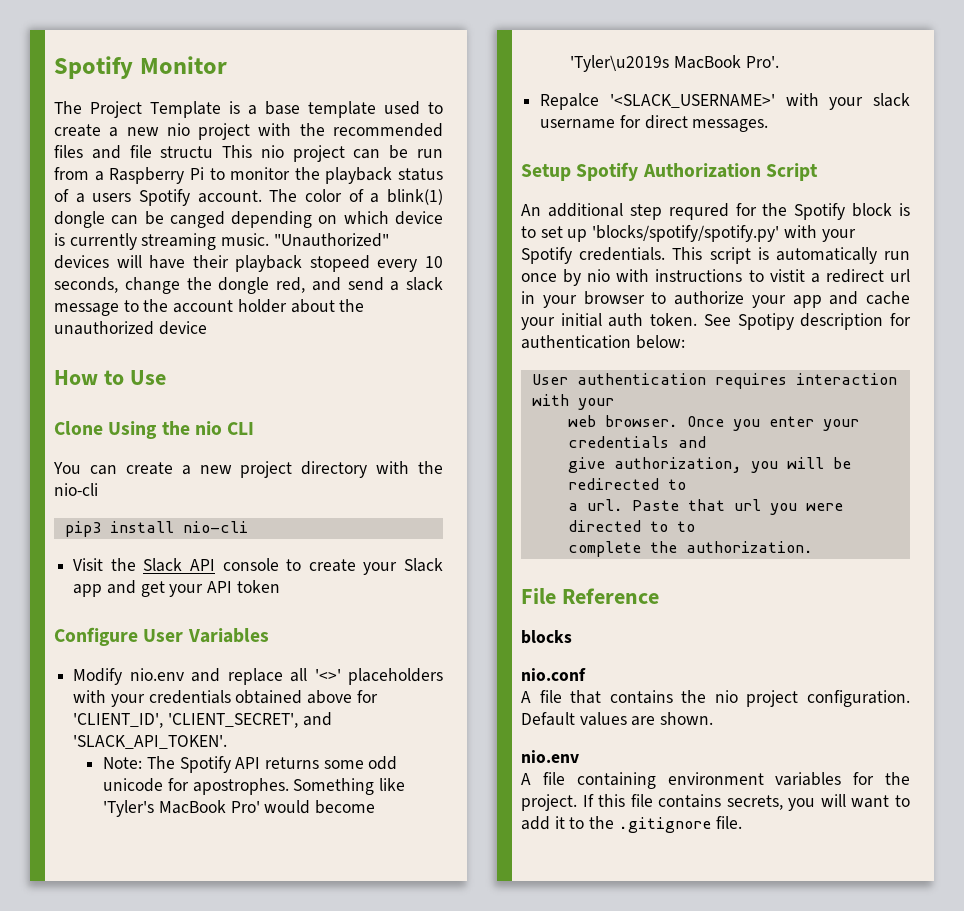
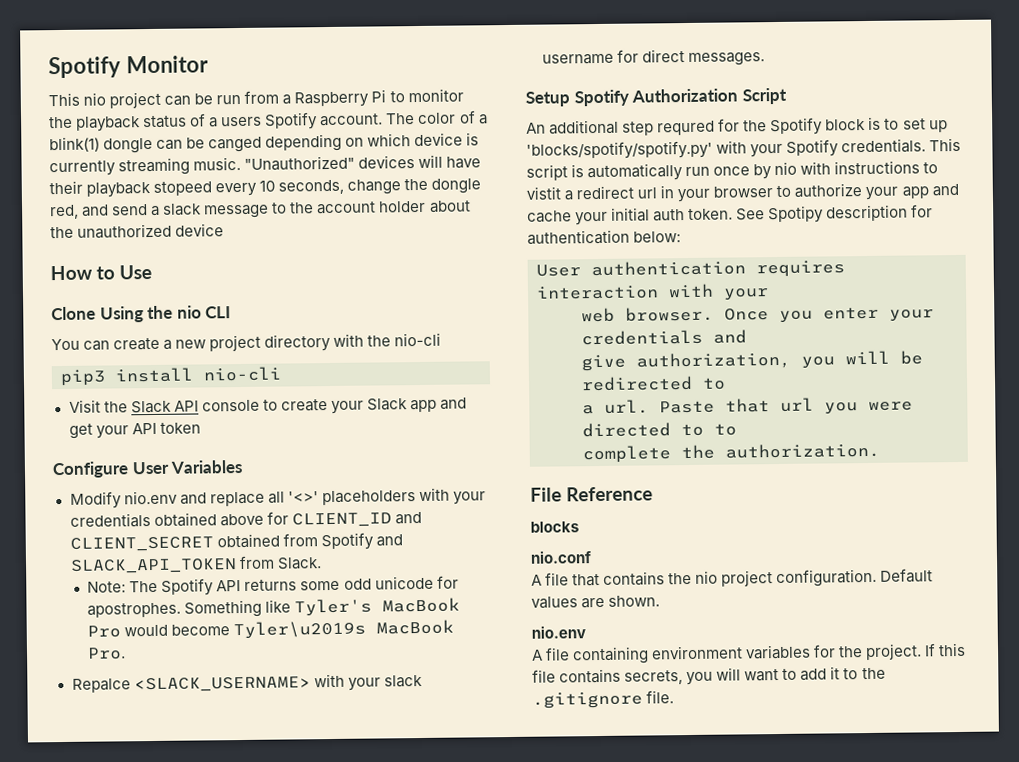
[54,101,443,118] [54,123,443,140] [54,145,214,159] The Project Template is a base template used to create a new nio project with the recommended files and file structu -> (209, 64) none
[73,712,332,728] [73,735,228,749] 'CLIENT_ID', 'CLIENT_SECRET', and 'SLACK_API_TOKEN'. -> [291,511,422,528] [69,532,403,552] [69,555,322,574] CLIENT_ID and CLIENT_SECRET obtained from Spotify and SLACK_API_TOKEN from Slack.
[103,800,376,817] [570,55,779,72] 'Tyler's MacBook Pro' would become 'Tyler\u2019s MacBook Pro'. -> [294,597,461,617] [87,619,455,640] [87,647,127,660] Tyler's MacBook Pro would become Tyler\u2019s MacBook Pro.
[609,94,775,108] '<SLACK_USERNAME>' -> [133,676,311,693] <SLACK_USERNAME>

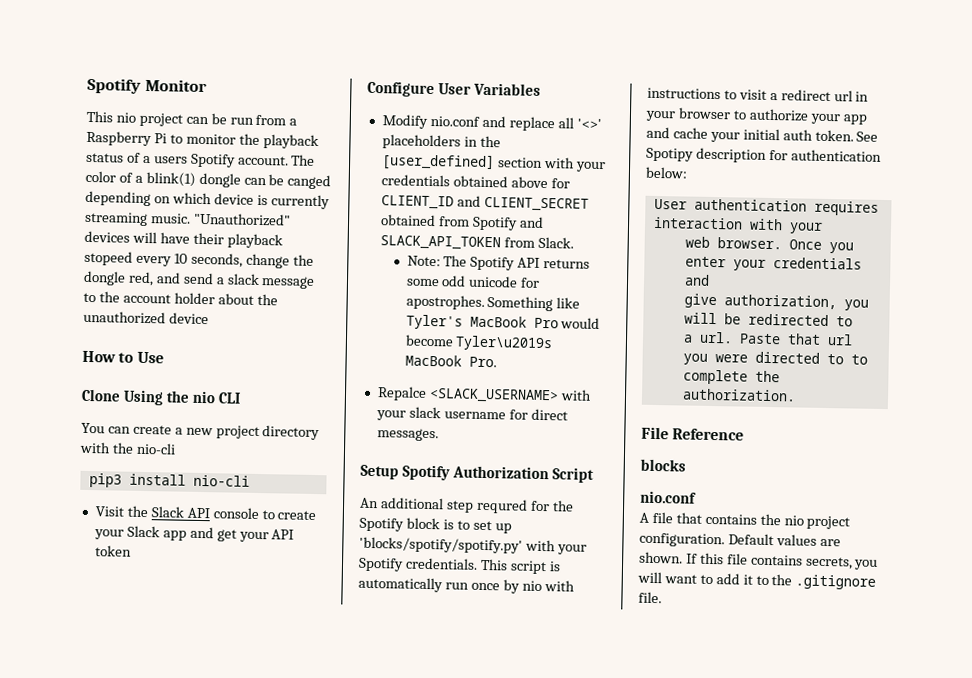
[123,490,178,505] nio.env -> [429,115,480,127] nio.conf
(416, 498) none -> [463,135,501,148] [380,153,543,172] in the [user_defined] section
[526,186,561,200] vistit -> [738,89,767,100] visit
[531,625,586,639] [532,643,923,665] // nio.env // A file containing environment variables for the project. -> (683, 557) none

